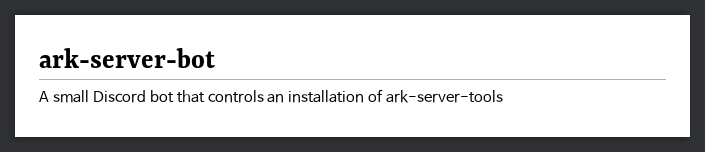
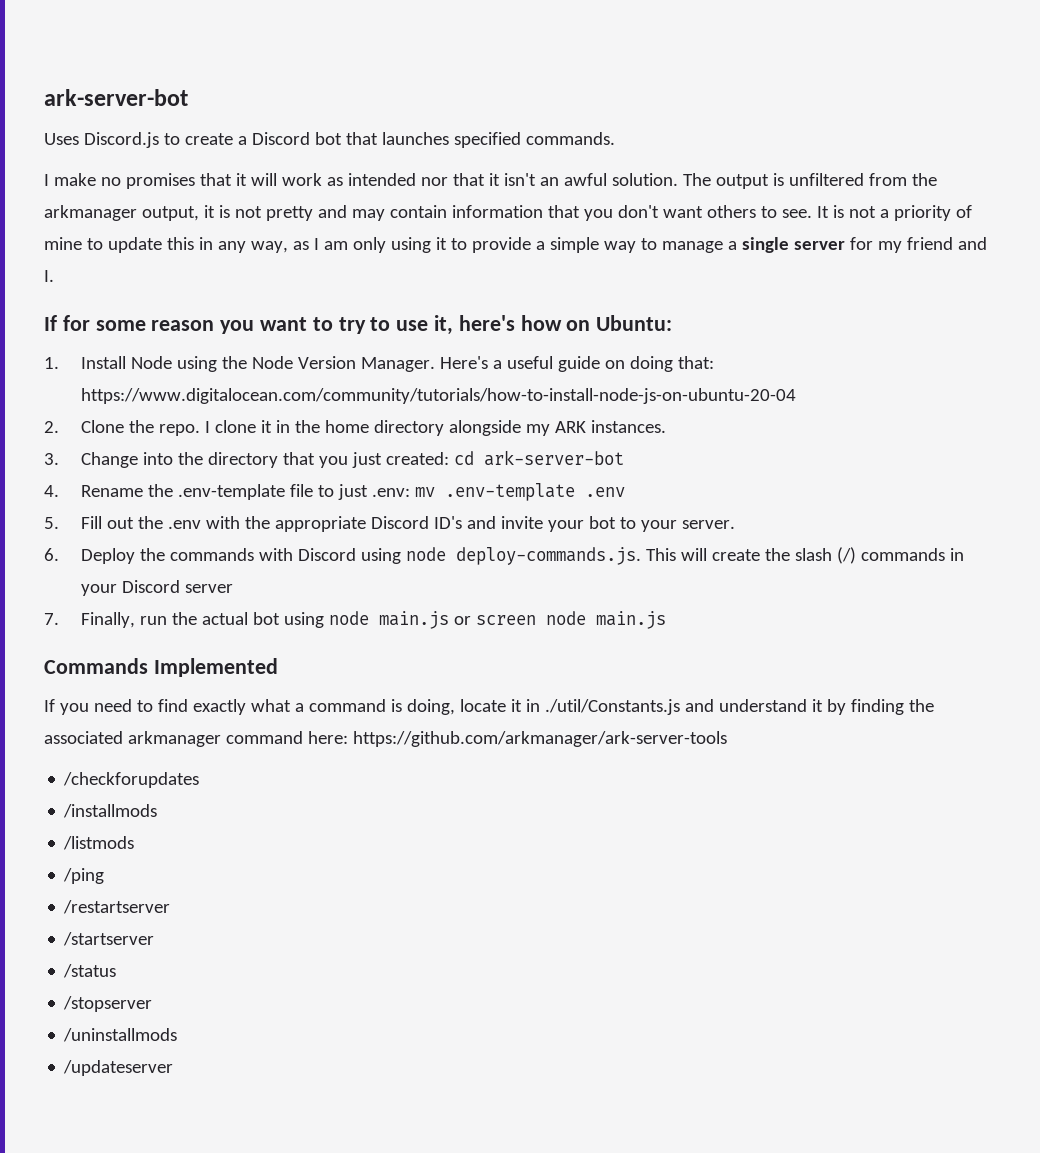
[39,48,215,68] [39,89,504,103] ark-server-bot // A small Discord bot that controls an installation of ark-server-tools -> [44,89,188,106] [44,132,615,148] [44,173,937,189] [44,205,972,221] [44,237,987,253] [44,270,54,282] [44,315,673,335] [44,356,714,372] [80,388,796,404] [44,420,666,436] [44,450,624,468] [44,483,625,501] [44,516,735,532] [44,547,964,565] [80,580,233,596] [44,611,666,629] [44,658,278,677] [44,699,934,715] [44,731,727,747] [63,772,200,788] [63,804,158,818] [63,836,135,850] [63,868,105,884] [63,900,171,914] [63,932,155,946] [63,964,117,978] [63,996,153,1012] [63,1028,178,1042] [63,1060,174,1076] ark-server-bot // Uses Discord.js to create a Discord bot that launches specified commands. // I make no promises that it will work as intended nor that it isn't an awful solution. The output is unfiltered from the arkmanager output, it is not pretty and may contain information that you don't want others to see. It is not a priority of mine to update this in any way, as I am only using it to provide a simple way to manage a single server for my friend and I. // If for some reason you want to try to use it, here's how on Ubuntu: // 1. Install Node using the Node Version Manager. Here's a useful guide on doing that: https://www.digitalocean.com/community/tutorials/how-to-install-node-js-on-ubuntu-20-04 // 2. Clone the repo. I clone it in the home directory alongside my ARK instances. // 3. Change into the directory that you just created: cd ark-server-bot // 4. Rename the .env-template file to just .env: mv .env-template .env // 5. Fill out the .env with the appropriate Discord ID's and invite your bot to your server. // 6. Deploy the commands with Discord using node deploy-commands.js. This will create the slash (/) commands in your Discord server // 7. Finally, run the actual bot using node main.js or screen node main.js // Commands Implemented // If you need to find exactly what a command is doing, locate it in ./util/Constants.js and understand it by finding the associated arkmanager command here: https://github.com/arkmanager/ark-server-tools // /checkforupdates // /installmods // /listmods // /ping // /restartserver // /startserver // /status // /stopserver // /uninstallmods // /updateserver

